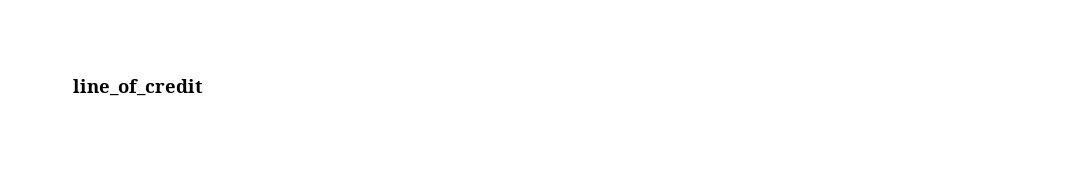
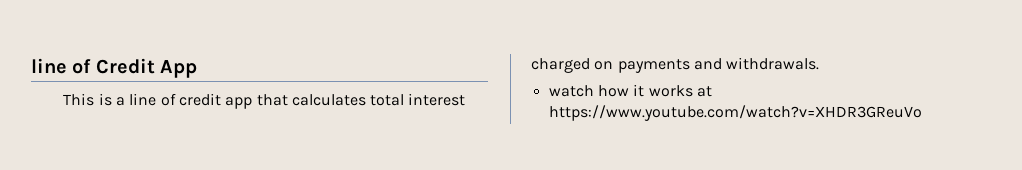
[73,79,203,96] line_of_credit -> [31,58,198,78] [63,93,466,109] [531,57,820,73] [548,84,712,97] [548,105,922,121] line of Credit App // This is a line of credit app that calculates total interest charged on payments and withdrawals. // watch how it works at https://www.youtube.com/watch?v=XHDR3GReuVo

